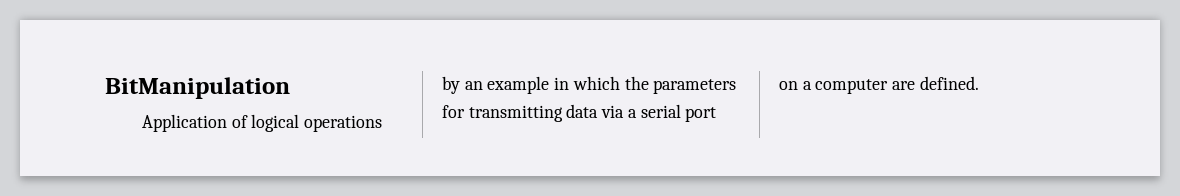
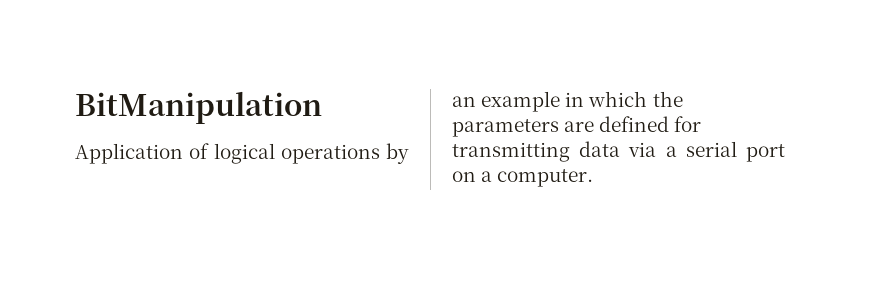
(737, 86) none -> [564,116,670,132] are defined
[815,76,979,94] computer are defined. -> [497,169,594,187] computer.

